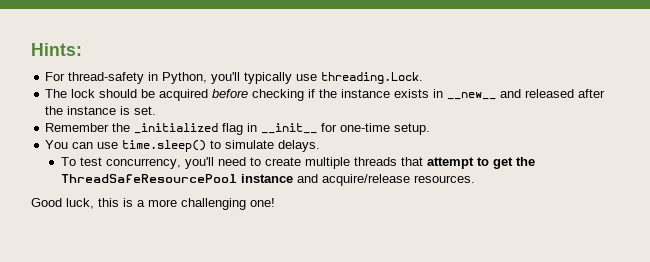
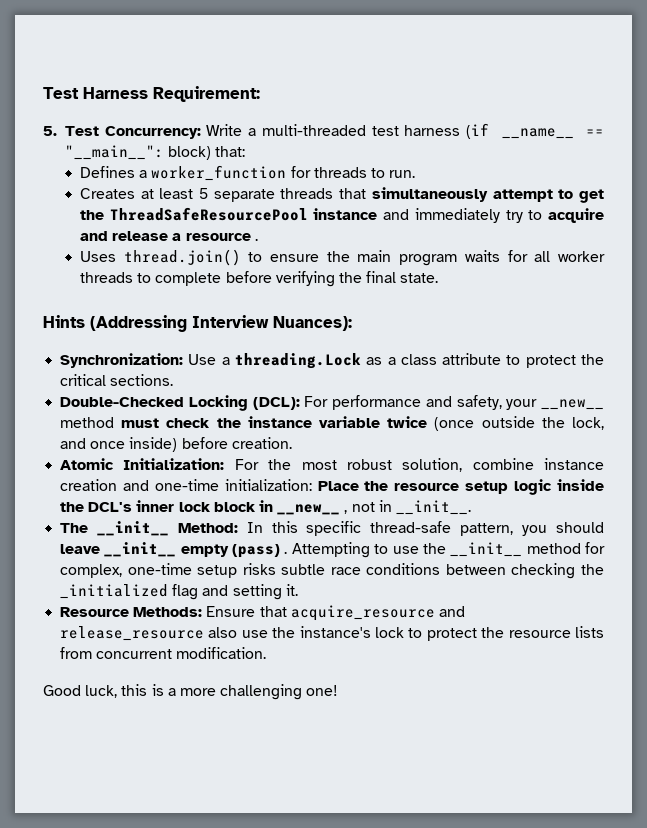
[31,43,82,56] [45,72,424,84] [45,89,606,101] [45,106,157,115] [45,123,431,135] [45,140,321,152] [61,157,351,169] Hints: // For thread-safety in Python, you'll typically use threading.Lock. // The lock should be acquired before checking if the instance exists in __new__ and released after the instance is set. // Remember the _initialized flag in __init__ for one-time setup. // You can use time.sleep() to simulate delays. // To test concurrency, you'll need to create multiple -> [43,86,260,102] [43,123,604,139] [64,145,246,160] [79,165,416,181] [79,188,275,202] Test Harness Requirement: // 5. Test Concurrency: Write a multi-threaded test harness (if __name__ == "__main__": block) that: // Defines a worker_function for threads to run. // Creates at least 5 separate
(424, 161) none -> [371,187,488,202] simultaneously
[322,174,476,186] acquire/release resources. -> [414,208,604,223] [79,231,258,241] [79,249,605,266] [79,271,439,287] [43,315,352,332] [60,353,605,369] [60,374,174,386] [60,395,604,411] [60,416,604,431] [60,437,292,452] [60,458,604,472] [60,479,604,495] [60,500,471,515] [60,521,604,536] [60,542,606,558] [60,563,604,579] [60,584,298,600] [60,605,465,621] [60,626,604,641] [60,647,267,659] immediately try to acquire and release a resource . // Uses thread.join() to ensure the main program waits for all worker threads to complete before verifying the final state. // Hints (Addressing Interview Nuances): // Synchronization: Use a threading.Lock as a class attribute to protect the critical sections. // Double-Checked Locking (DCL): For performance and safety, your __new__ method must check the instance variable twice (once outside the lock, and once inside) before creation. // Atomic Initialization: For the most robust solution, combine instance creation and one-time initialization: Place the resource setup logic inside the DCL's inner lock block in __new__ , not in __init__. // The __init__ Method: In this specific thread-safe pattern, you should leave __init__ empty (pass) . Attempting to use the __init__ method for complex, one-time setup risks subtle race conditions between checking the _initialized flag and setting it. // Resource Methods: Ensure that acquire_resource and release_resource also use the instance's lock to protect the resource lists from concurrent modification.

